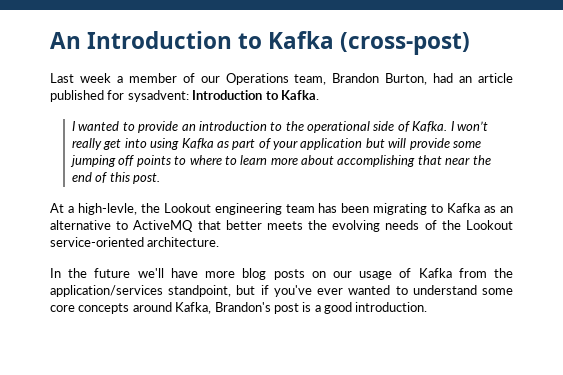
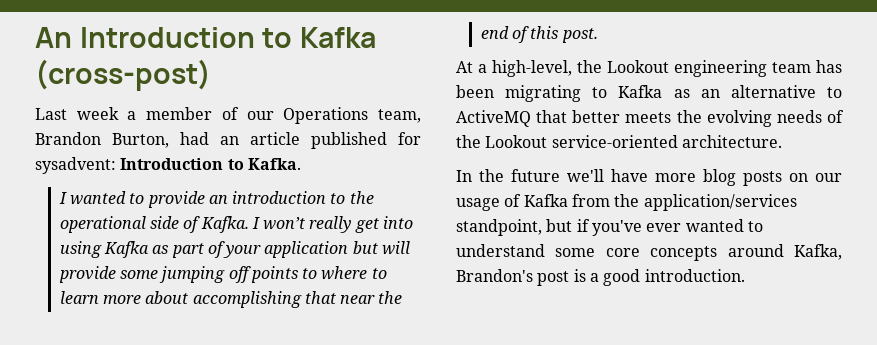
[77,203,137,215] high-levle, -> [492,60,572,77] high-level,

